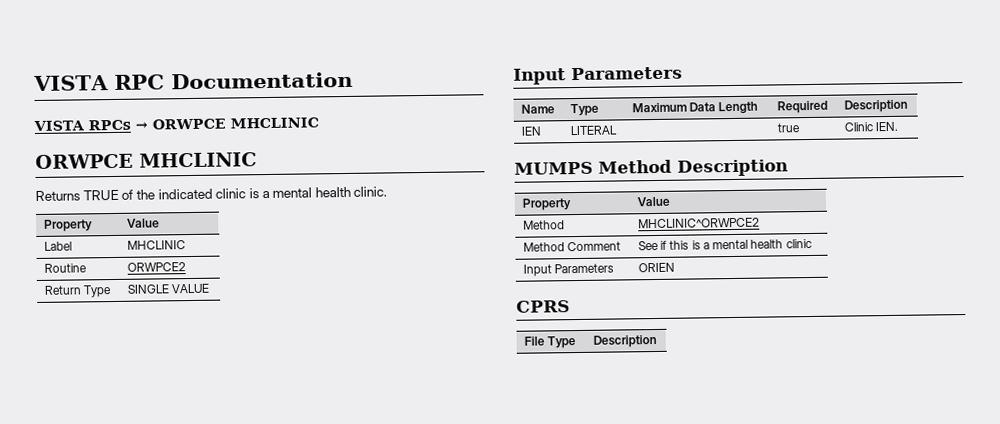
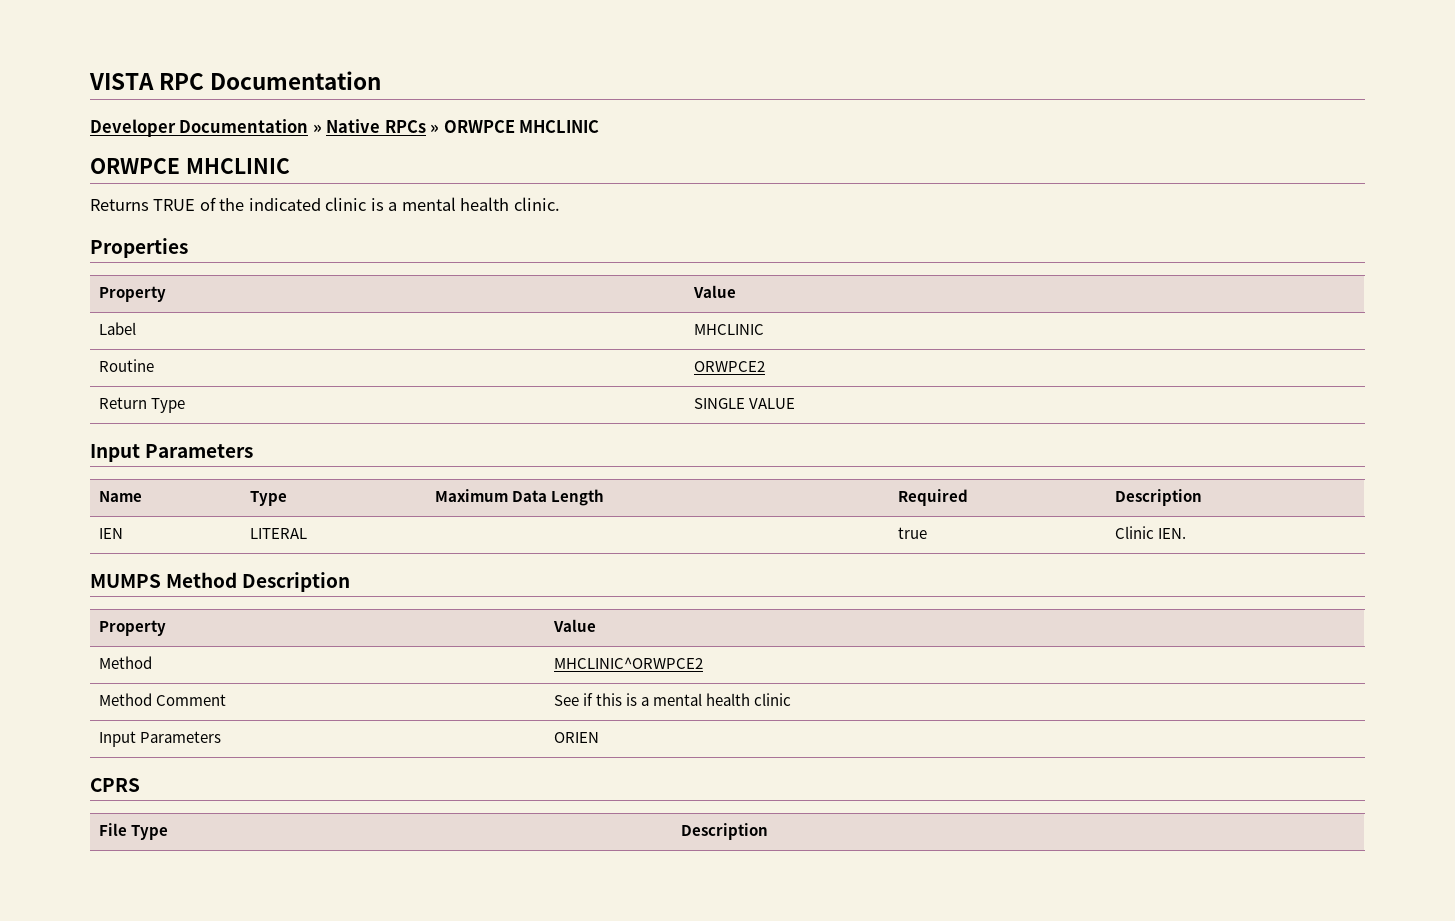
[33,119,148,132] VISTA RPCs → -> [90,119,440,137] Developer Documentation » Native RPCs »
(388, 191) none -> [90,238,188,258] // Properties

